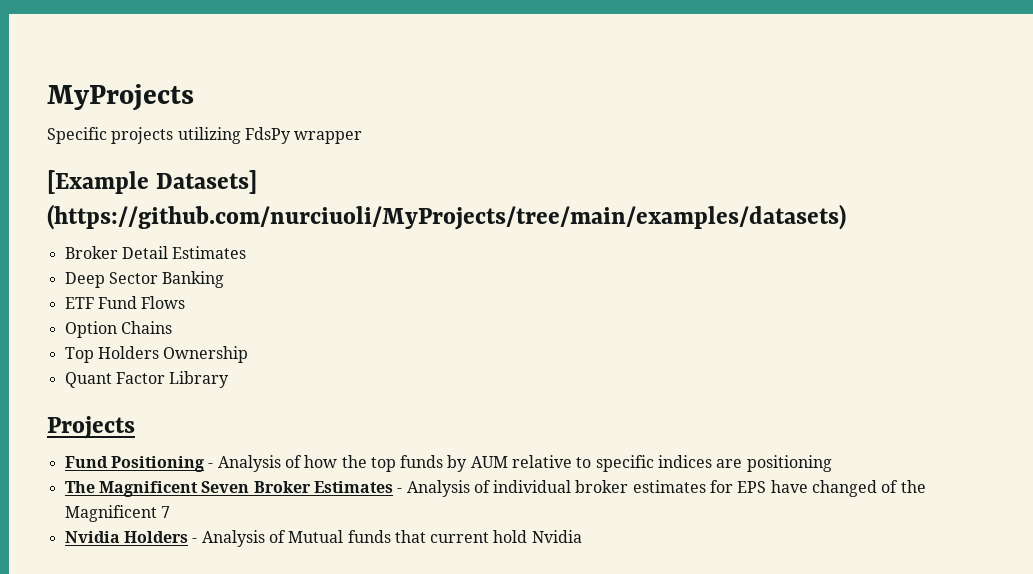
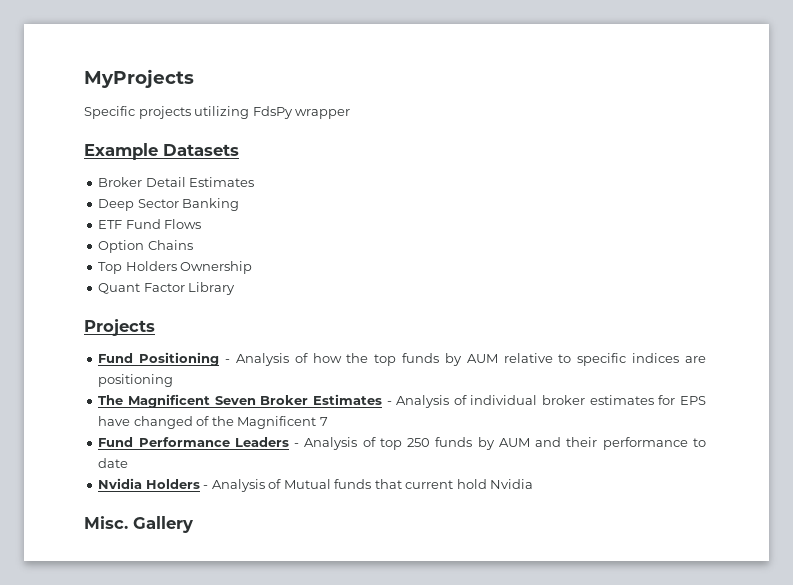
[47,170,258,194] [47,204,846,230] [Example Datasets] (https://github.com/nurciuoli/MyProjects/tree/main/examples/datasets) -> [84,143,239,160] Example Datasets
(170, 512) none -> [98,437,707,450] [98,458,129,468] // Fund Performance Leaders - Analysis of top 250 funds by AUM and their performance to date
(582, 536) none -> [84,516,193,533] // Misc. Gallery

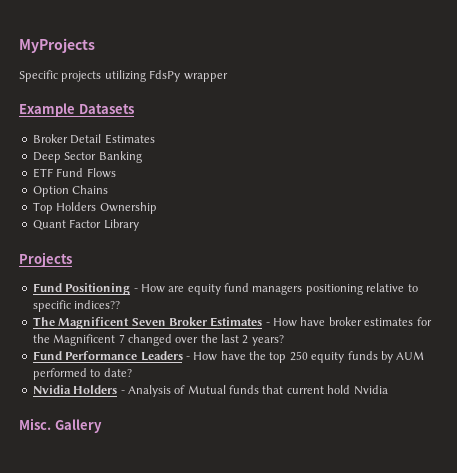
[235,353,707,366] [98,374,174,387] Analysis of how the top funds by AUM relative to specific indices are positioning -> [140,283,418,295] [32,300,121,312] How are equity fund managers positioning relative to specific indices??
[396,395,706,408] [98,416,328,429] Analysis of individual broker estimates for EPS have changed of the Magnificent 7 -> [273,317,432,327] [32,334,284,346] How have broker estimates for the Magnificent 7 changed over the last 2 years?
[304,437,376,450] Analysis of -> [193,351,266,361] How have the
[435,437,707,450] [98,458,129,468] funds by AUM and their performance to date -> [311,351,425,363] [32,368,132,380] equity funds by AUM performed to date?

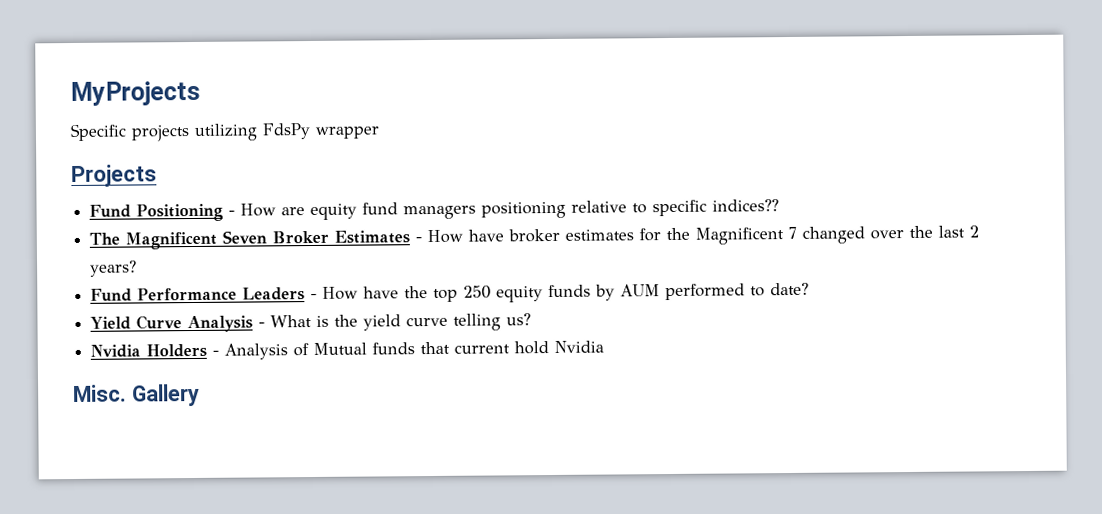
[19,103,134,117] [32,134,155,144] [32,151,142,163] [32,168,116,178] [32,185,109,197] [32,202,157,214] [32,219,139,231] // Example Datasets // Broker Detail Estimates // Deep Sector Banking // ETF Fund Flows // Option Chains // Top Holders Ownership // Quant Factor Library -> (380, 132) none
(132, 372) none -> [90,313,532,333] // Yield Curve Analysis - What is the yield curve telling us?

